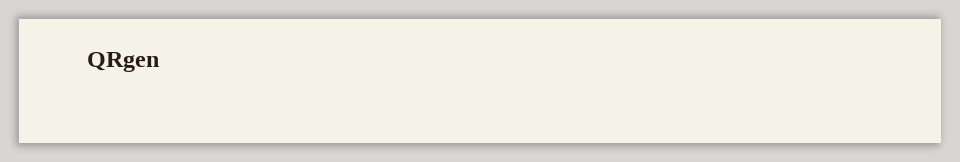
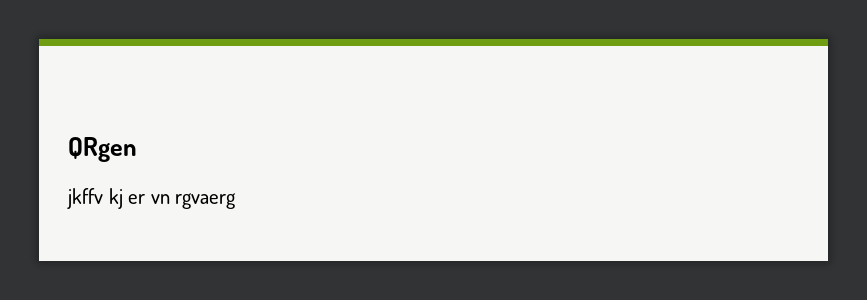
(159, 62) none -> [67,188,237,209] // jkffv kj er vn rgvaerg

